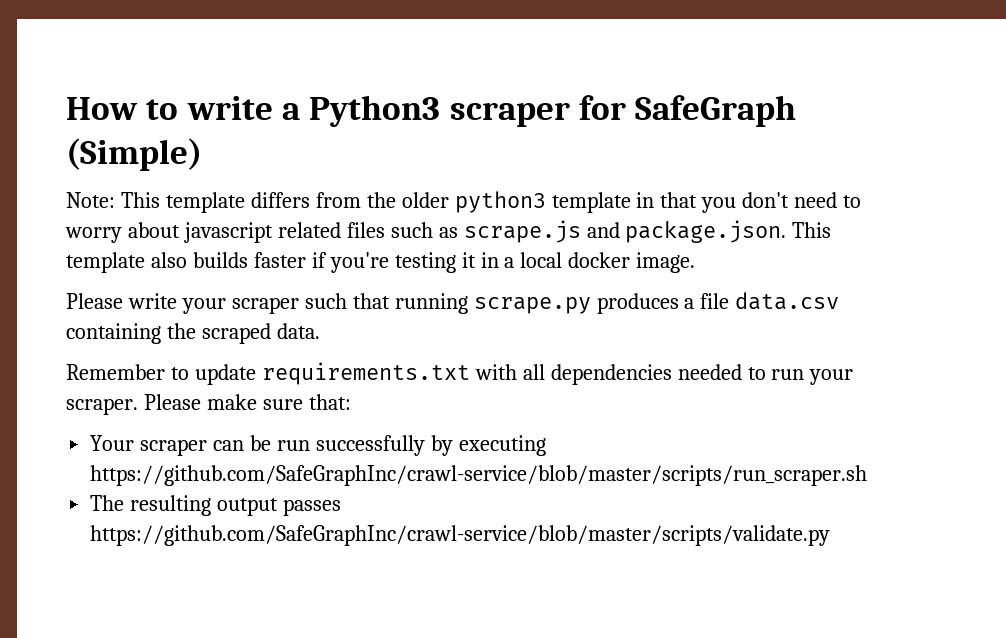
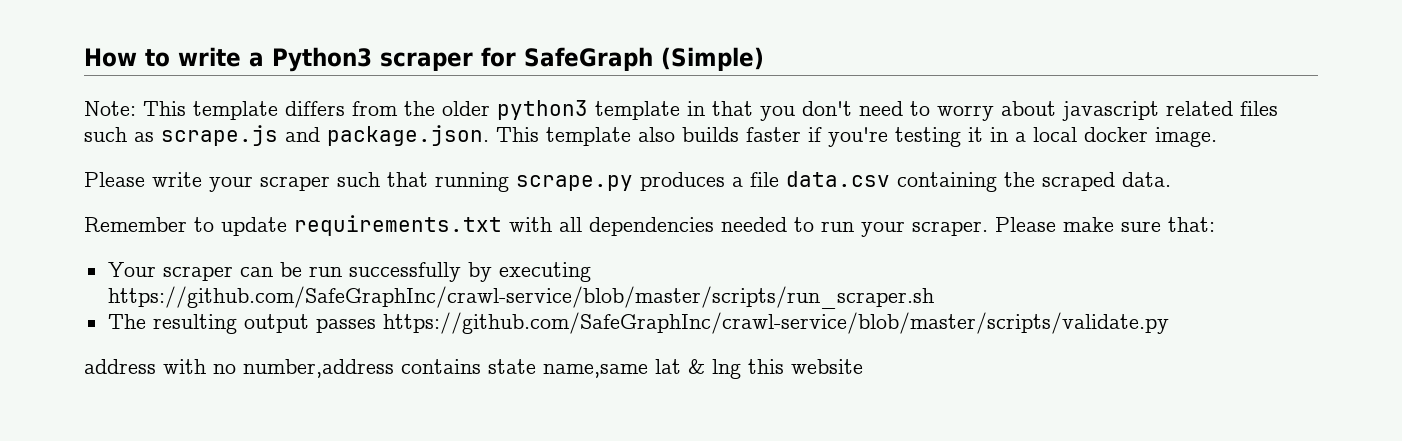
(831, 535) none -> [84,359,863,379] // address with no number,address contains state name,same lat & lng this website

